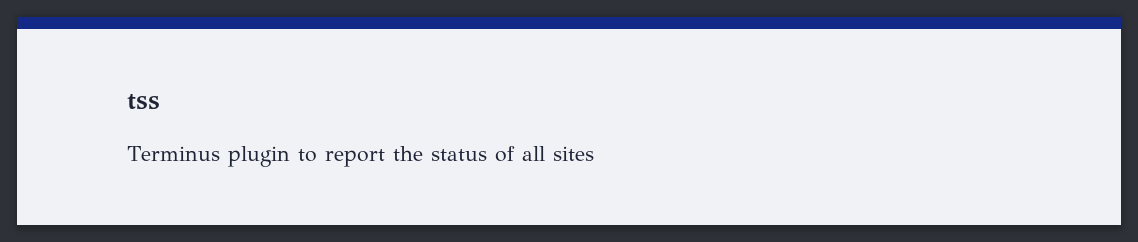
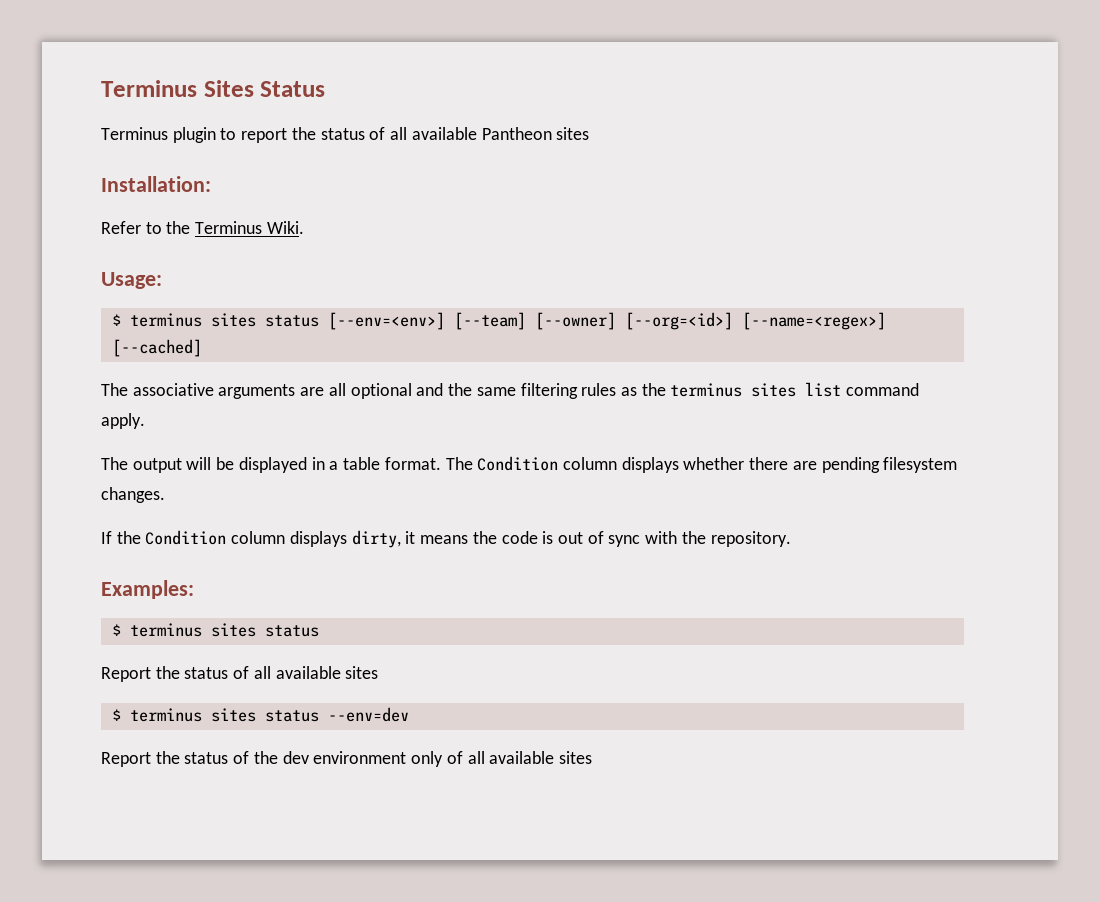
[127,94,160,110] tss -> [101,80,326,97] Terminus Sites Status
[552,146,594,161] sites -> [411,127,590,140] [101,176,211,192] [101,221,304,234] [101,272,162,289] [111,312,886,330] [111,339,202,357] [101,382,920,399] [101,413,145,429] [101,456,958,473] [101,487,165,503] [101,530,791,548] [101,580,194,599] [111,623,319,637] [101,666,379,682] [111,707,409,722] [101,751,592,767] available Pantheon sites // Installation: // Refer to the Terminus Wiki. // Usage: // $ terminus sites status [--env=<env>] [--team] [--owner] [--org=<id>] [--name=<regex>] [--cached] // The associative arguments are all optional and the same filtering rules as the terminus sites list command apply. // The output will be displayed in a table format. The Condition column displays whether there are pending filesystem changes. // If the Condition column displays dirty, it means the code is out of sync with the repository. // Examples: // $ terminus sites status // Report the status of all available sites // $ terminus sites status --env=dev // Report the status of the dev environment only of all available sites

